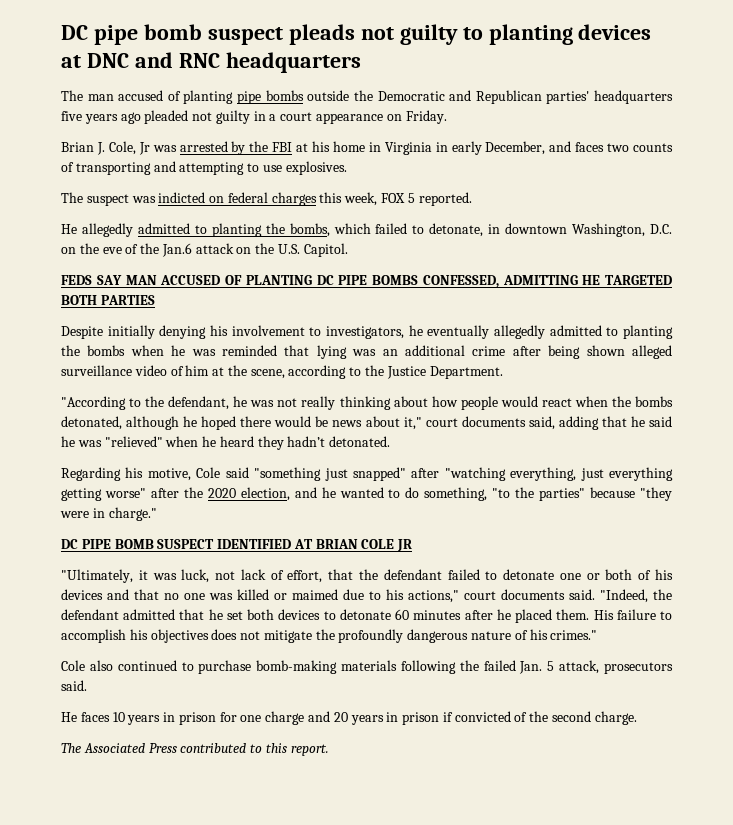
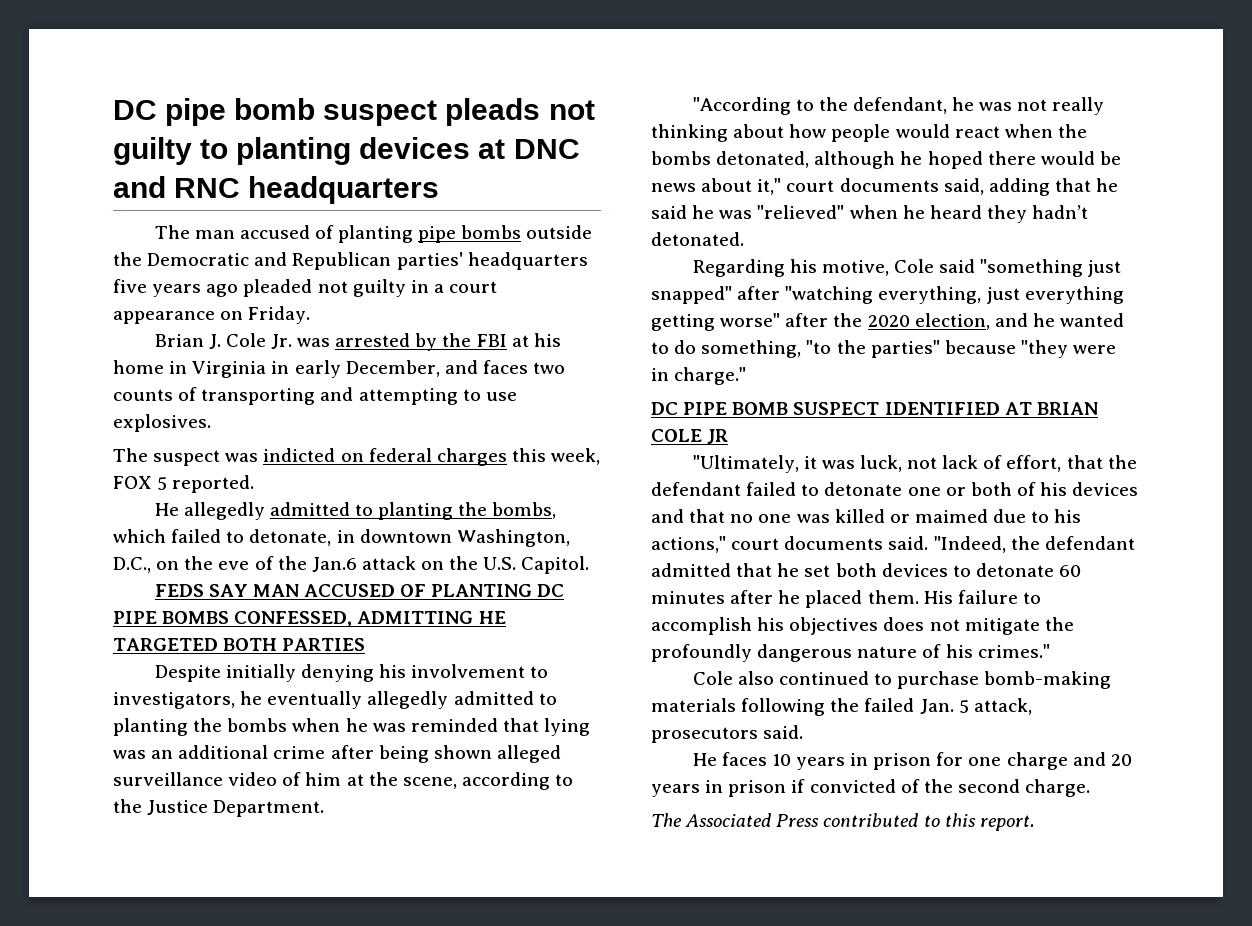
[108,141,150,155] Cole, Jr -> [225,333,292,349] Cole Jr.
[650,224,673,234] D.C. -> [113,557,151,573] D.C.,

